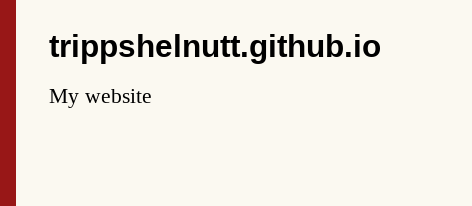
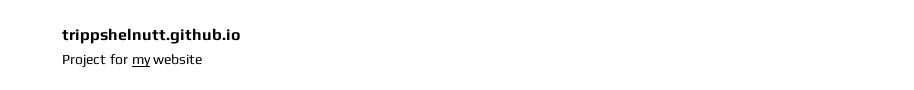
[49,89,79,108] My -> [62,54,151,68] Project for my

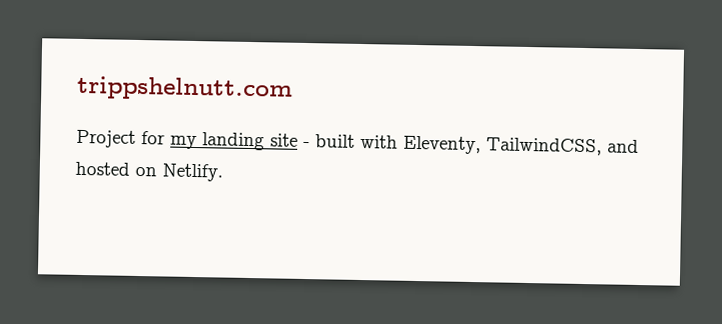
[62,28,240,44] trippshelnutt.github.io -> [77,75,293,102] trippshelnutt.com
[153,54,203,65] website -> [202,132,639,156] [75,161,223,182] landing site - built with Eleventy, TailwindCSS, and hosted on Netlify.

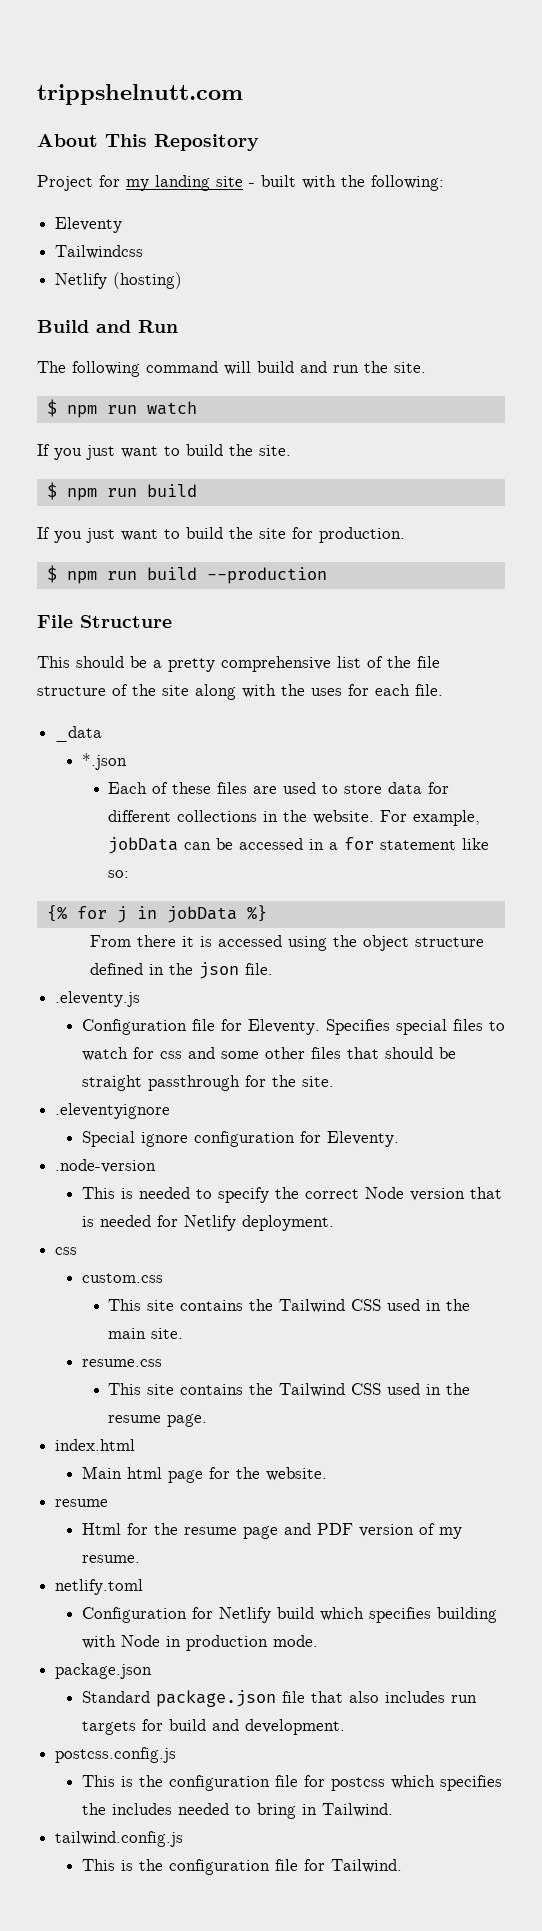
(293, 88) none -> [37,134,259,151] // About This Repository
[403,135,639,156] [75,161,223,182] Eleventy, TailwindCSS, and hosted on Netlify. -> [341,175,444,191] [55,217,123,233] [55,245,144,259] [55,272,183,289] [37,320,178,333] [37,361,426,377] [46,399,197,418] [37,444,291,460] [46,482,197,501] [37,527,405,543] [46,565,327,584] [37,615,172,628] [37,656,440,672] [37,684,443,700] [55,726,103,742] [81,753,127,770] [108,782,450,794] [108,810,481,826] [108,837,490,854] [108,870,130,878] [46,905,267,923] [90,935,485,951] [90,962,274,979] [55,991,141,1007] [81,1019,505,1035] [81,1047,456,1061] [81,1075,334,1091] [55,1103,171,1119] [81,1131,399,1147] [55,1159,157,1173] [81,1187,502,1203] [81,1215,334,1231] [55,1247,78,1255] [81,1273,163,1283] [108,1299,471,1313] [108,1328,184,1339] [81,1359,162,1367] [108,1383,471,1397] [108,1414,208,1427] [55,1439,136,1451] [81,1466,327,1483] [55,1499,109,1507] [81,1523,462,1539] [81,1555,140,1563] [55,1579,144,1595] [81,1607,497,1623] [81,1635,318,1651] [55,1663,153,1679] [81,1690,477,1707] [81,1719,345,1735] [55,1747,177,1763] [81,1775,502,1791] [81,1803,393,1819] [55,1831,184,1847] [81,1859,402,1875] the following: // Eleventy // Tailwindcss // Netlify (hosting) // Build and Run // The following command will build and run the site. // $ npm run watch // If you just want to build the site. // $ npm run build // If you just want to build the site for production. // $ npm run build --production // File Structure // This should be a pretty comprehensive list of the file structure of the site along with the uses for each file. // _data // *.json // Each of these files are used to store data for different collections in the website. For example, jobData can be accessed in a for statement like so: // {% for j in jobData %} // From there it is accessed using the object structure defined in the json file. // .eleventy.js // Configuration file for Eleventy. Specifies special files to watch for css and some other files that should be straight passthrough for the site. // .eleventyignore // Special ignore configuration for Eleventy. // .node-version // This is needed to specify the correct Node version that is needed for Netlify deployment. // css // custom.css // This site contains the Tailwind CSS used in the main site. // resume.css // This site contains the Tailwind CSS used in the resume page. // index.html // Main html page for the website. // resume // Html for the resume page and PDF version of my resume. // netlify.toml // Configuration for Netlify build which specifies building with Node in production mode. // package.json // Standard package.json file that also includes run targets for build and development. // postcss.config.js // This is the configuration file for postcss which specifies the includes needed to bring in Tailwind. // tailwind.config.js // This is the configuration file for Tailwind.

